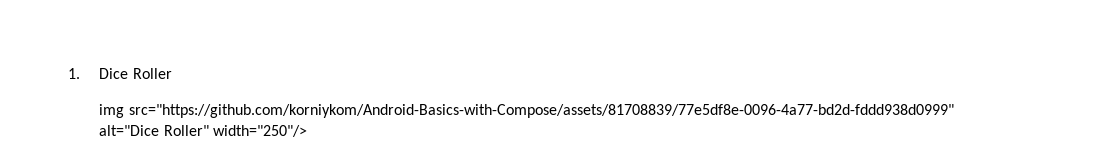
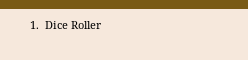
[99,104,954,118] [99,125,307,137] // img src="https://github.com/korniykom/Android-Basics-with-Compose/assets/81708839/77e5df8e-0096-4a77-bd2d-fddd938d0999" alt="Dice Roller" width="250"/> -> (102, 25) none

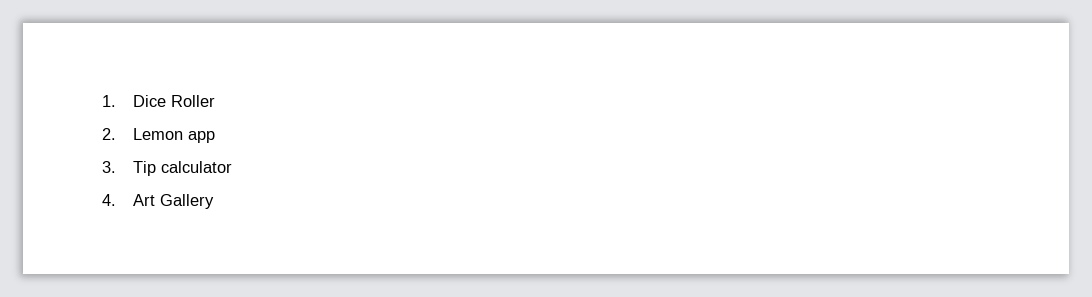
(102, 25) none -> [102,128,215,143] [102,161,232,176] [102,194,214,209] // 2. Lemon app // 3. Tip calculator // 4. Art Gallery

